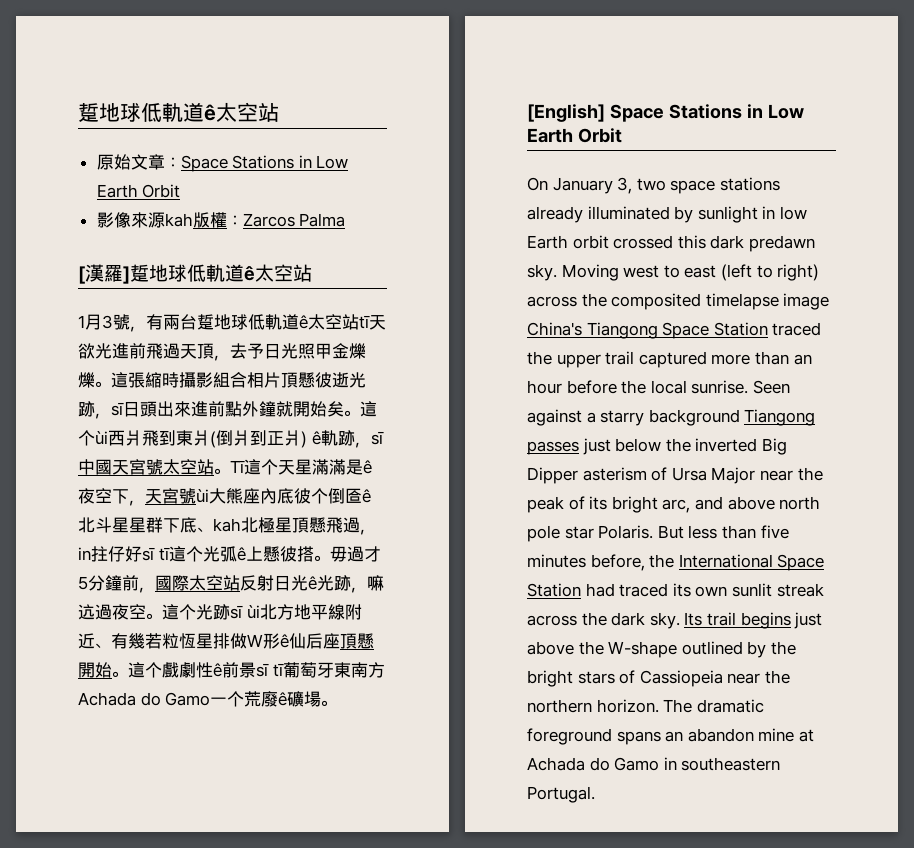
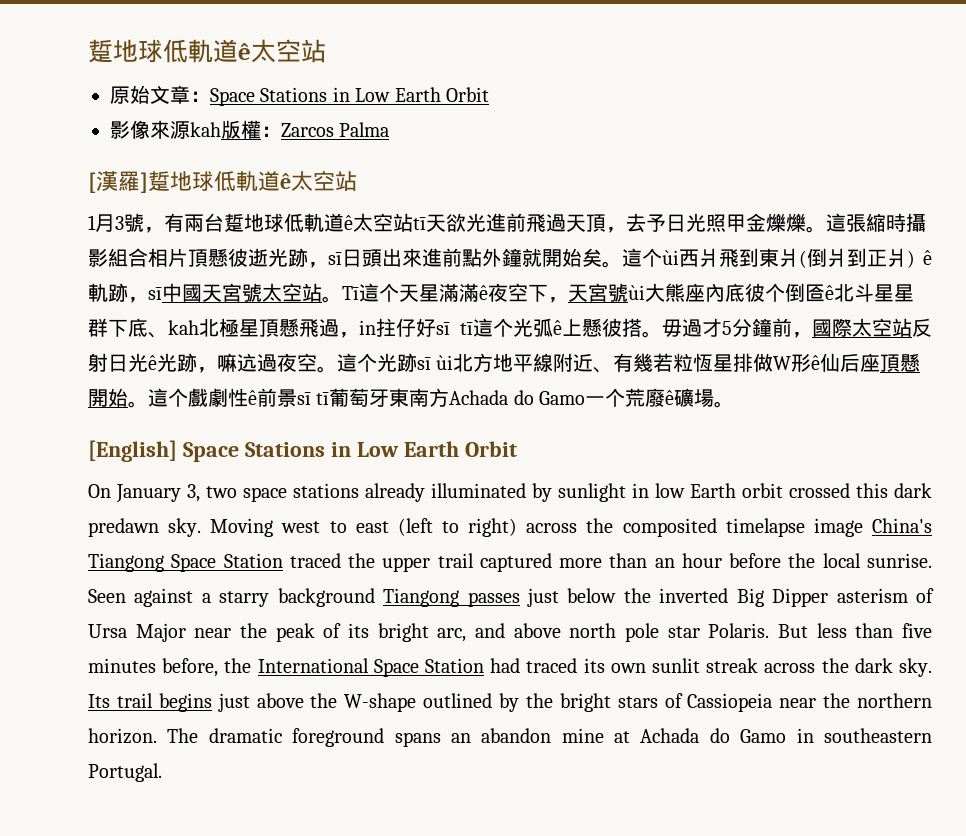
[346,459,363,475] 是 -> (479, 292) none

